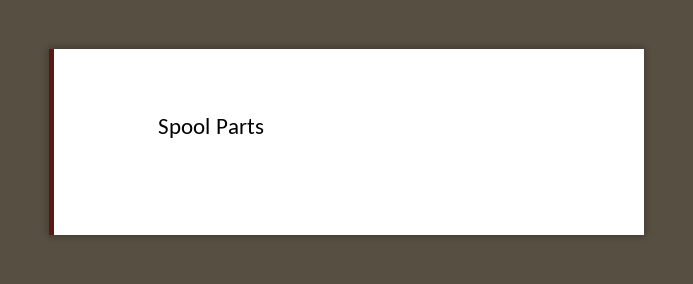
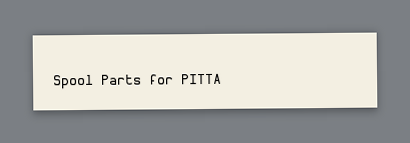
(265, 126) none -> [149,73,222,85] for PITTA

